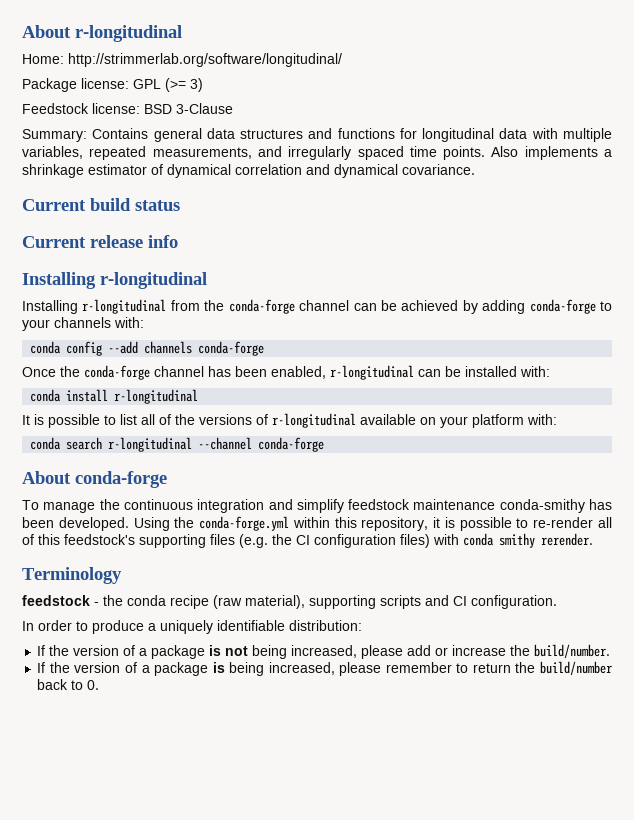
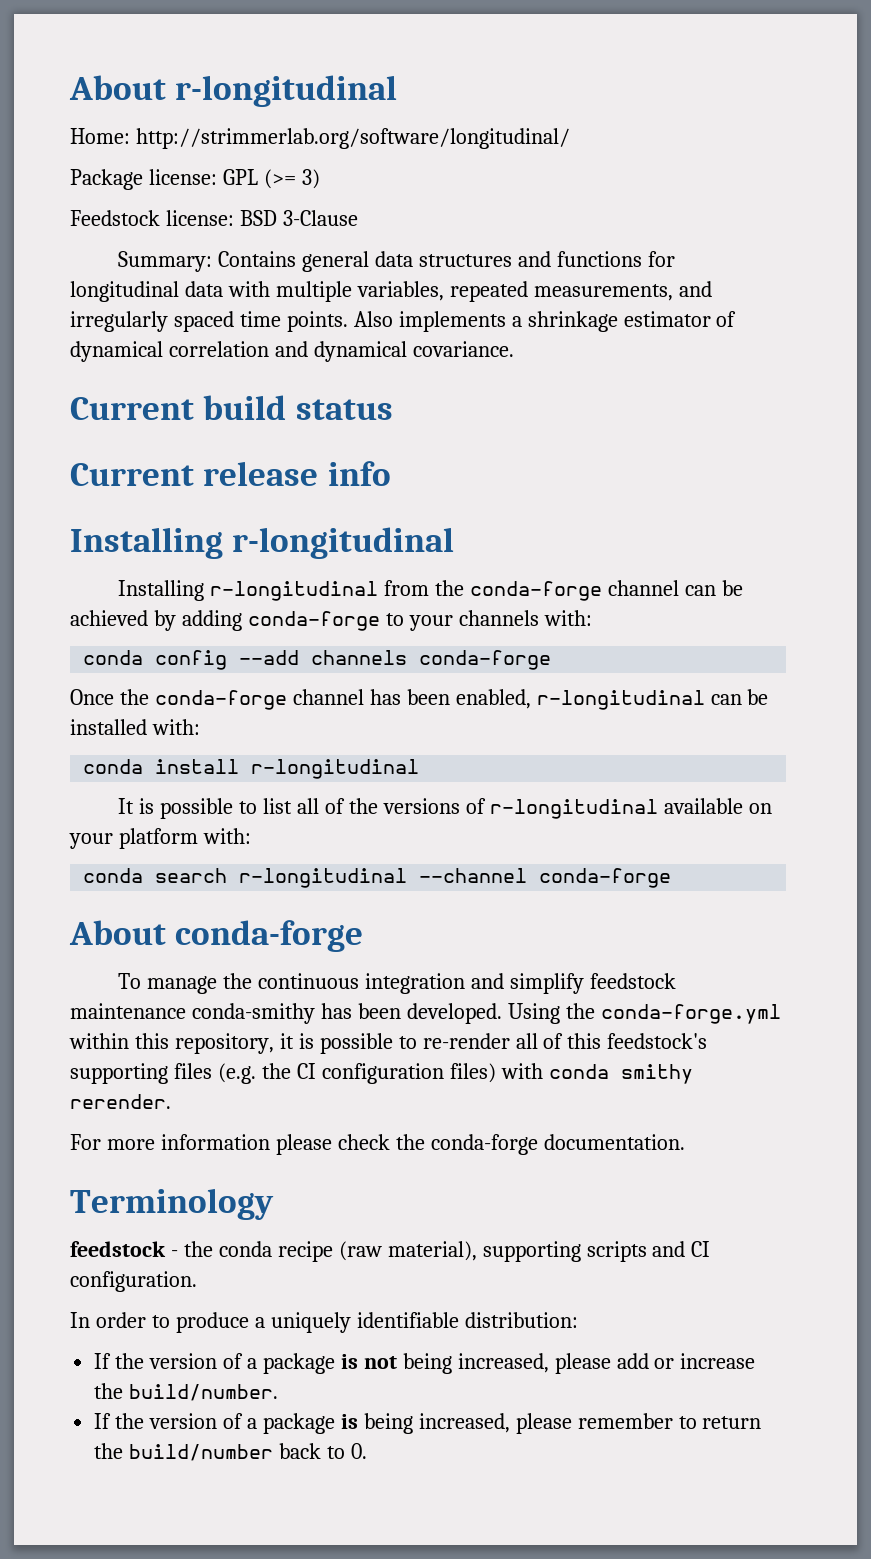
(593, 539) none -> [70,1134,685,1155] // For more information please check the conda-forge documentation.

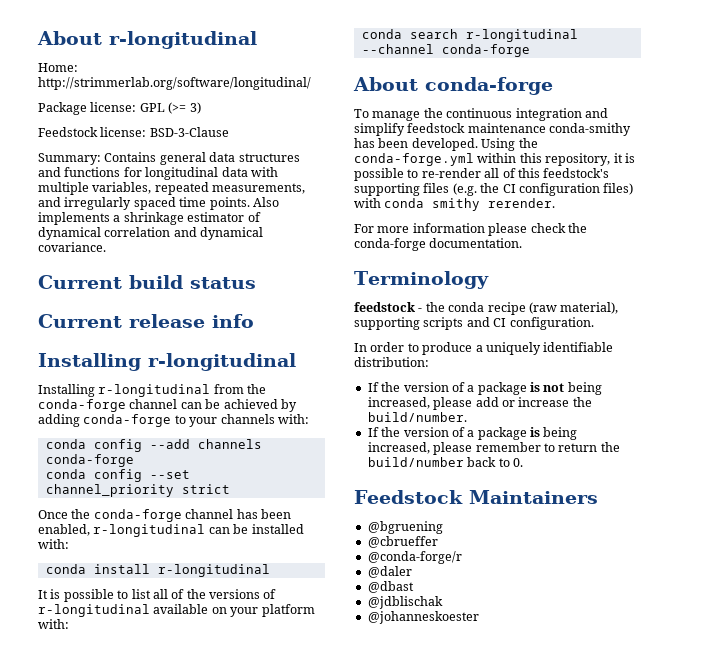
[239,210,358,226] BSD 3-Clause -> [149,127,229,137] BSD-3-Clause
(552, 660) none -> [45,469,190,482] [45,484,230,497] // conda config --set channel_priority strict
(367, 1451) none -> [354,490,598,504] [367,521,443,534] [367,536,438,548] [367,551,462,564] [367,566,412,578] [367,581,414,593] [367,596,443,609] [367,611,479,624] // Feedstock Maintainers // @bgruening // @cbrueffer // @conda-forge/r // @daler // @dbast // @jdblischak // @johanneskoester

